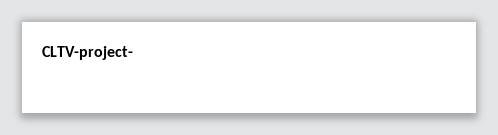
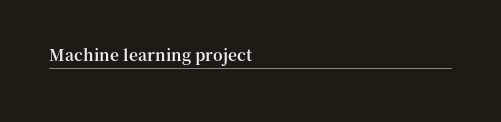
[42,46,133,60] CLTV-project- -> [49,47,254,66] Machine learning project

